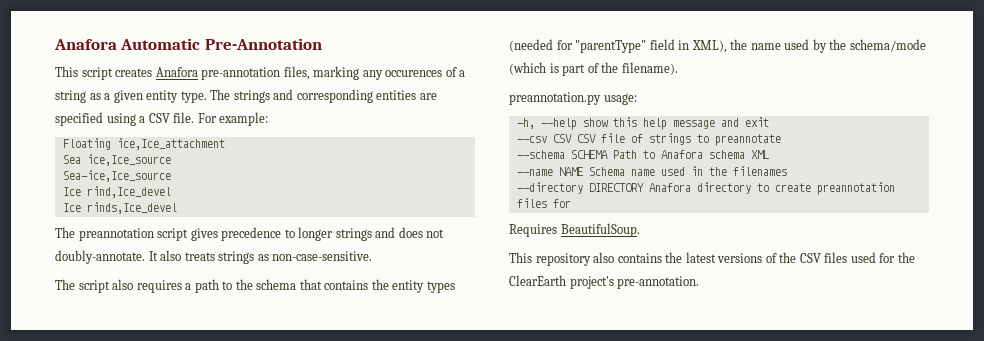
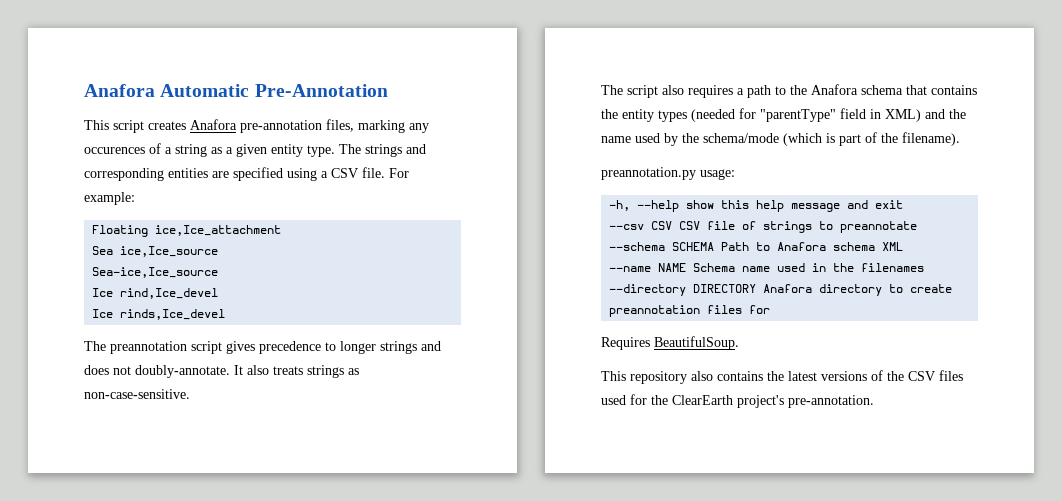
(253, 284) none -> [811,84,858,95] Anafora
[691,40,727,53] XML), -> [885,109,945,122] XML) and

